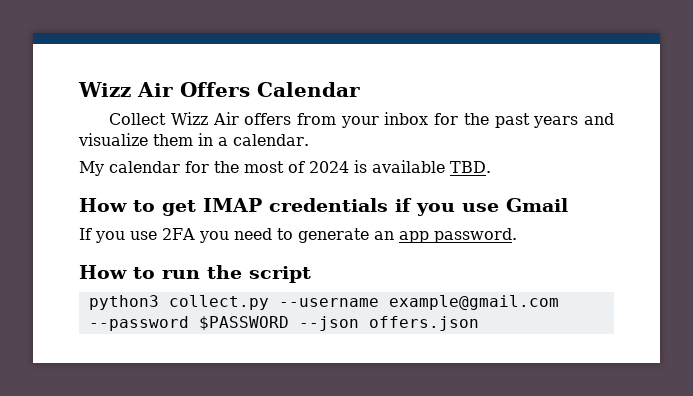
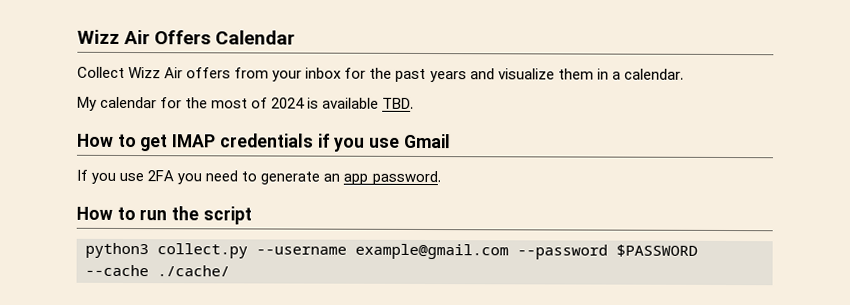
[298,316,479,331] --json offers.json -> [85,264,230,277] --cache ./cache/

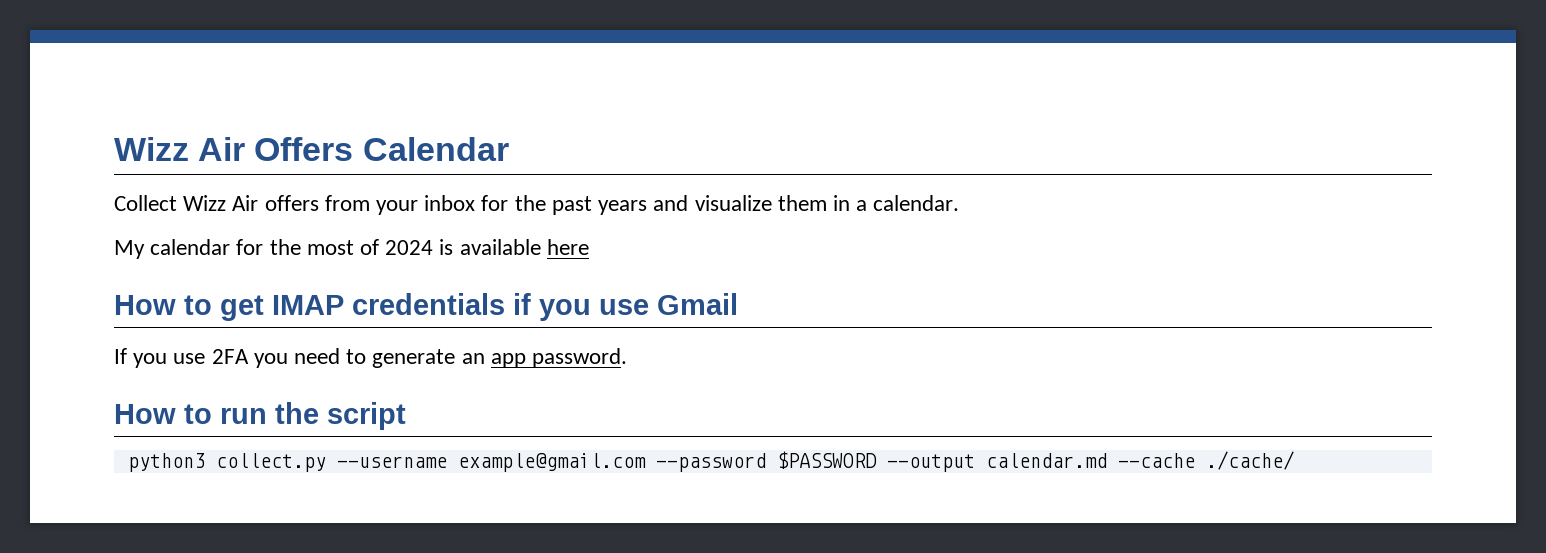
[382,97,415,109] TBD. -> [546,239,589,255] here
(698, 250) none -> [886,453,1107,472] --output calendar.md

